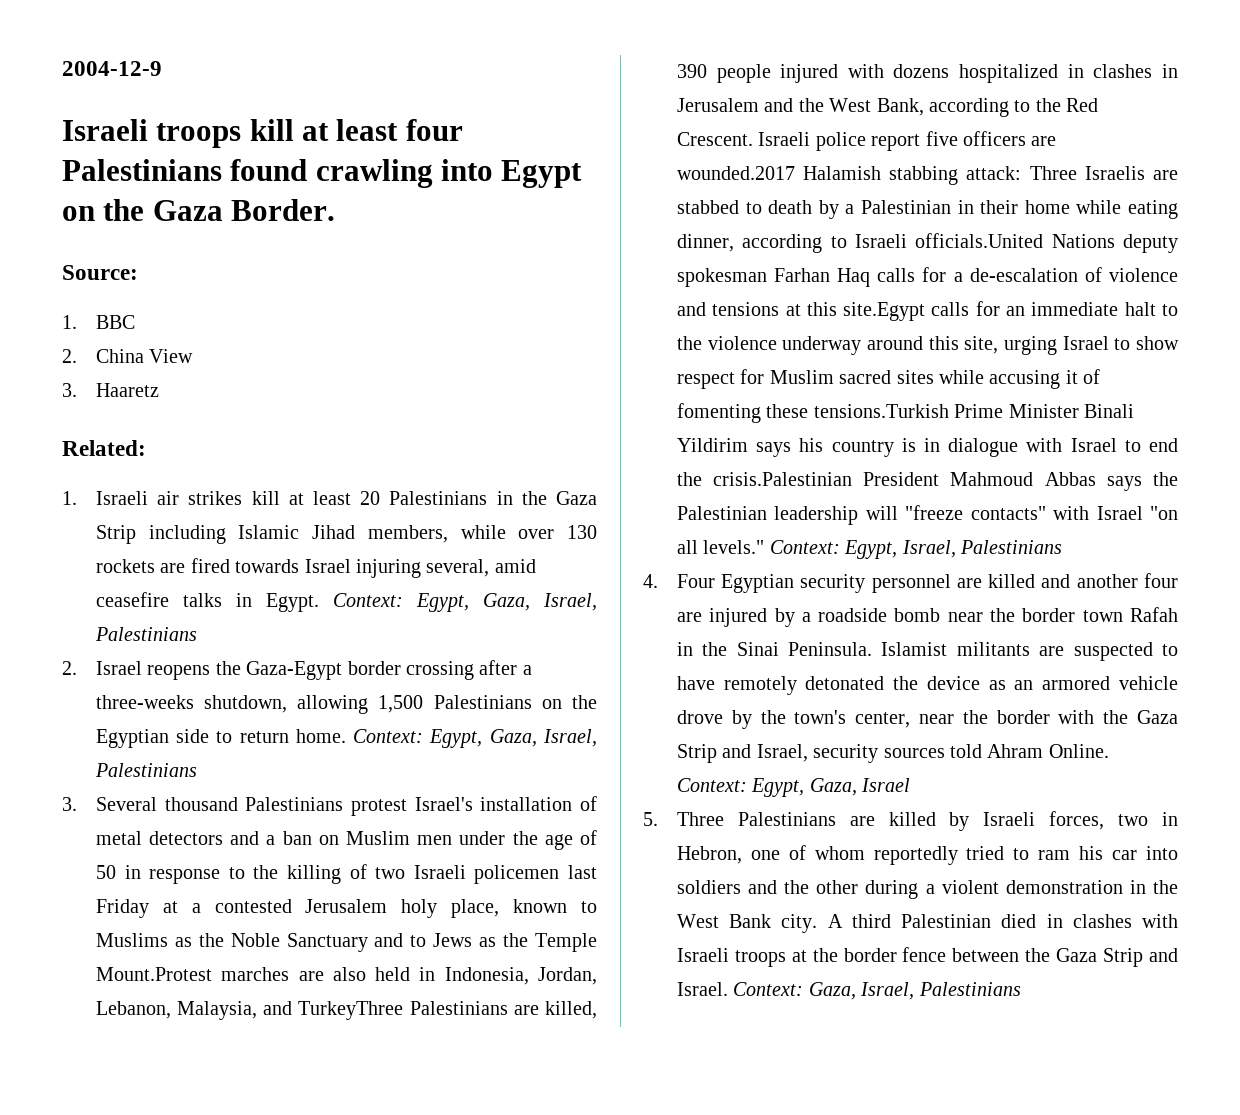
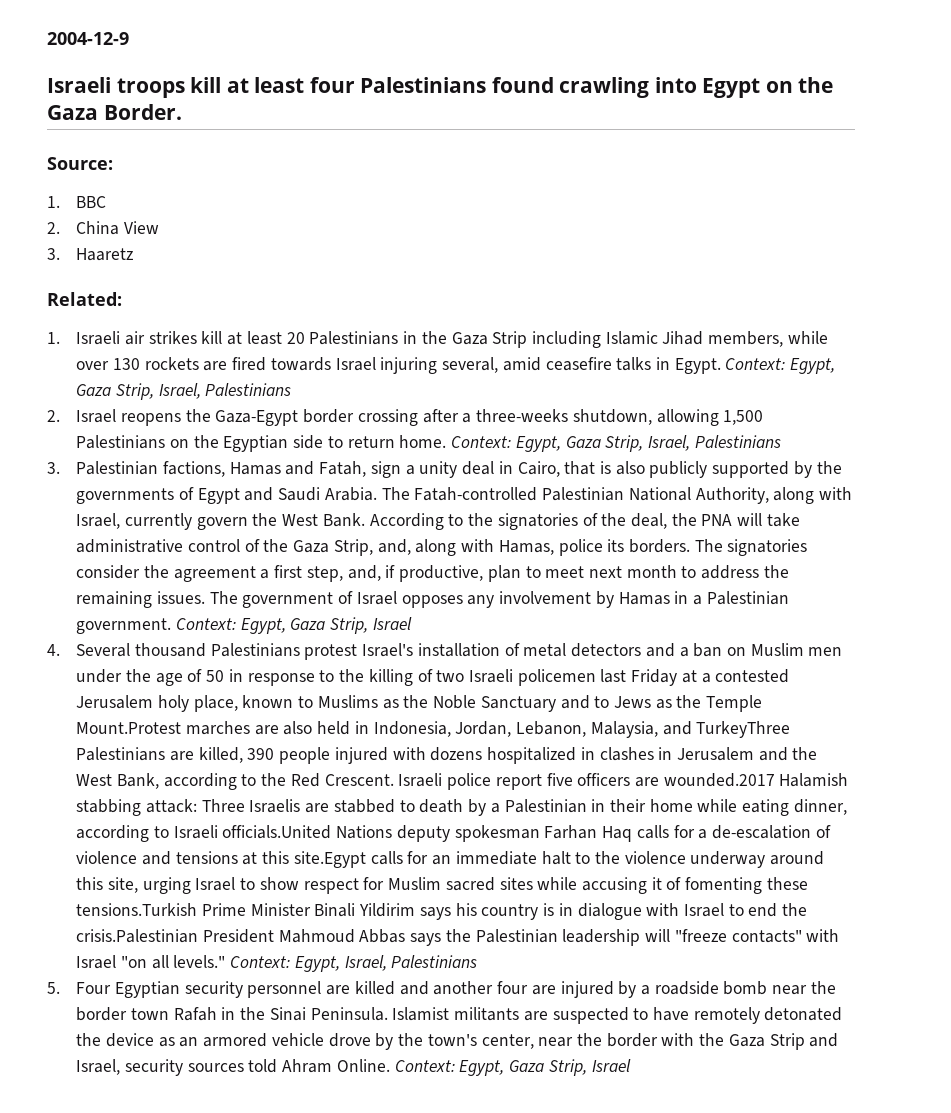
[482,593,530,611] Gaza, -> [76,383,155,400] Gaza Strip,
[489,729,537,747] Gaza, -> [565,435,644,452] Gaza Strip,
(77, 804) none -> [76,461,842,478] [76,487,852,504] [76,513,800,530] [76,539,808,556] [76,565,789,582] [76,591,789,608] [76,617,412,634] [47,644,60,656] Palestinian factions, Hamas and Fatah, sign a unity deal in Cairo, that is also publicly supported by the governments of Egypt and Saudi Arabia. The Fatah-controlled Palestinian National Authority, along with Israel, currently govern the West Bank. According to the signatories of the deal, the PNA will take administrative control of the Gaza Strip, and, along with Hamas, police its borders. The signatories consider the agreement a first step, and, if productive, plan to meet next month to address the remaining issues. The government of Israel opposes any involvement by Hamas in a Palestinian government. Context: Egypt, Gaza Strip, Israel // 4.
[643,574,658,588] 4. -> [47,982,60,994] 5.
[809,778,911,796] [643,811,1178,831] [676,845,1178,865] [676,880,1178,899] [676,914,1178,933] [676,947,1178,967] [676,982,1021,1000] Gaza, Israel // 5. Three Palestinians are killed by Israeli forces, two in Hebron, one of whom reportedly tried to ram his car into soldiers and the other during a violent demonstration in the West Bank city. A third Palestinian died in clashes with Israeli troops at the border fence between the Gaza Strip and Israel. Context: Gaza, Israel, Palestinians -> [509,1059,631,1076] Gaza Strip, Israel

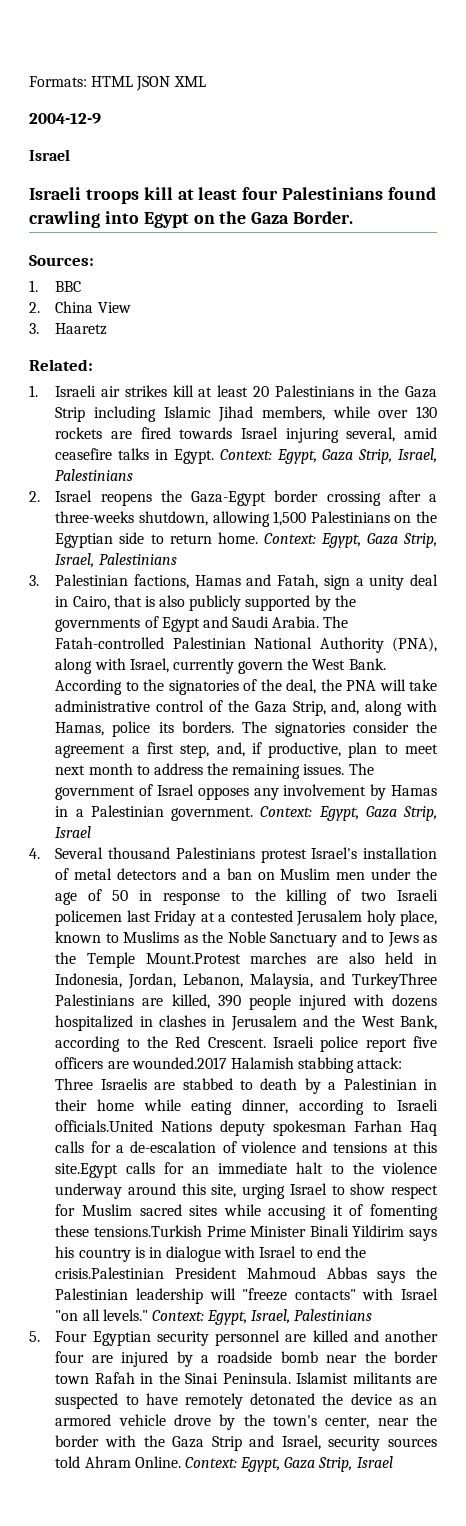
(47, 38) none -> [29,76,206,91] Formats: HTML JSON XML //
(129, 38) none -> [29,149,70,161] // Israel
[47,157,113,170] Source: -> [29,255,94,266] Sources:
[695,487,769,504] Authority, -> [319,637,437,653] Authority (PNA),

